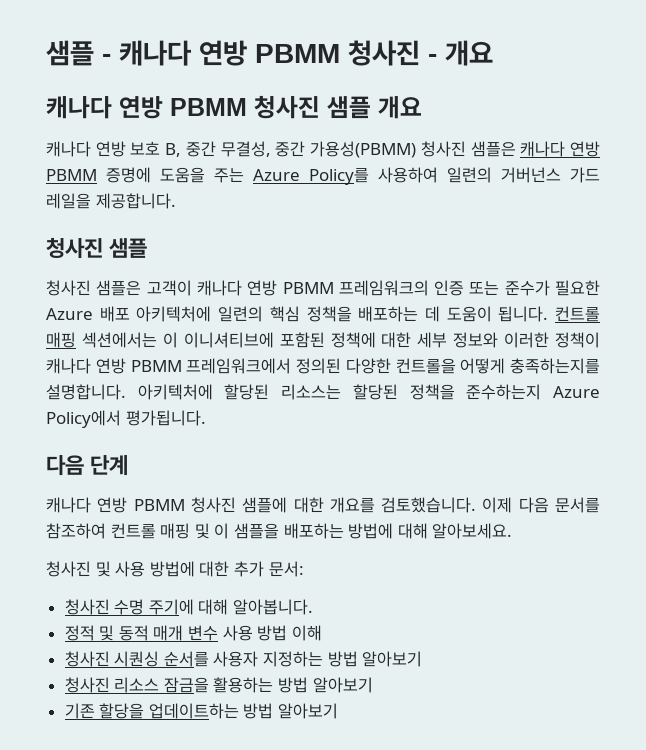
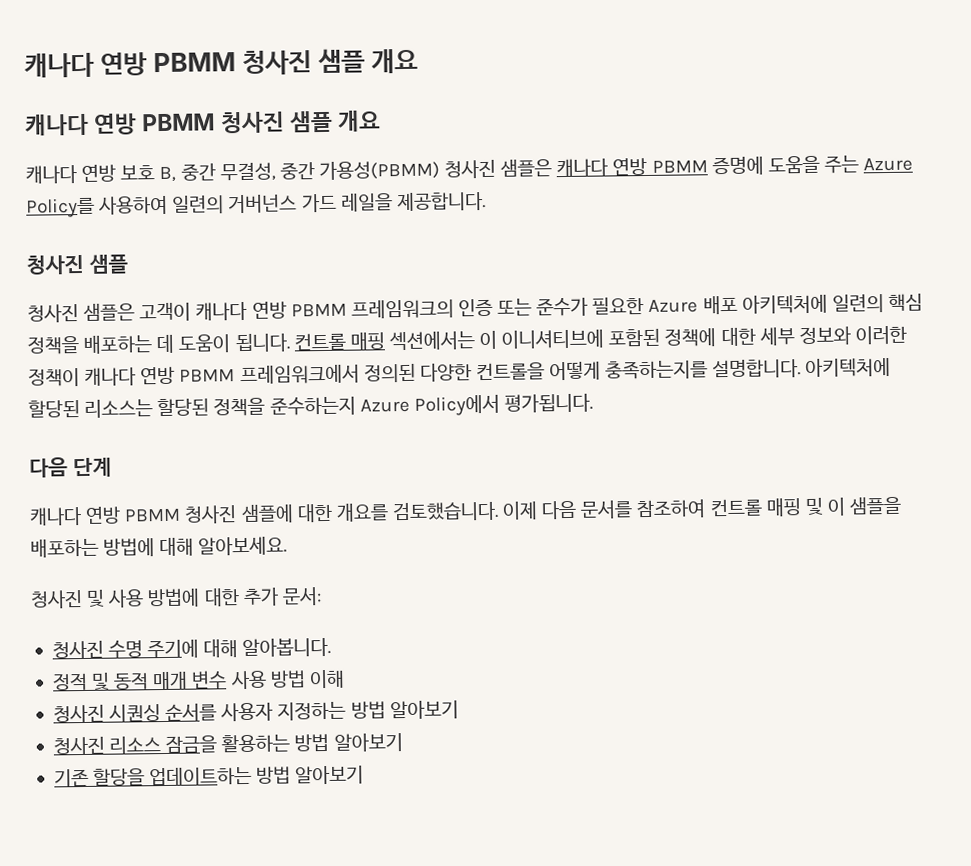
[46,40,437,66] 샘플 - 캐나다 연방 PBMM 청사진 - -> [24,48,366,78] 캐나다 연방 PBMM 청사진 샘플

